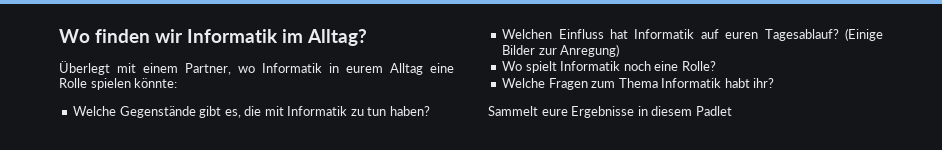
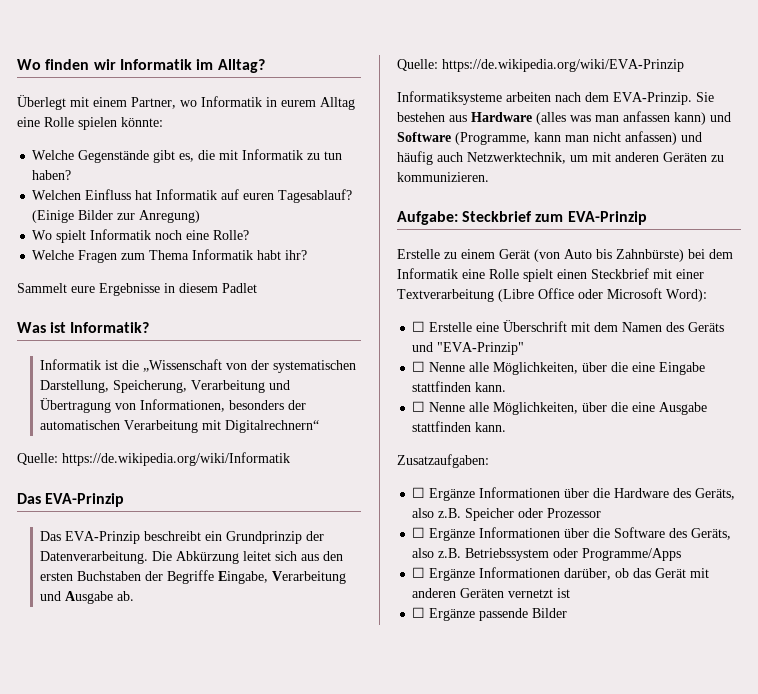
(732, 111) none -> [17,322,150,333] [40,359,357,373] [40,380,291,393] [40,398,307,413] [40,420,320,433] [17,452,290,466] [17,493,125,507] [40,531,325,544] [40,551,344,564] [40,570,347,584] [40,591,135,604] [397,59,684,72] [397,91,714,105] [397,111,731,125] [397,131,702,145] [397,151,724,165] [397,172,489,182] [397,211,647,225] [397,249,733,262] [397,268,704,282] [397,288,707,302] [412,320,725,332] [412,342,525,355] [412,361,706,375] [412,381,507,392] [412,401,708,415] [412,421,507,432] [397,454,489,468] [412,487,736,501] [412,508,602,521] [412,527,732,541] [412,548,682,561] [412,567,710,581] [412,588,571,598] [412,607,568,621] // Was ist Informatik? // Informatik ist die „Wissenschaft von der systematischen Darstellung, Speicherung, Verarbeitung und Übertragung von Informationen, besonders der automatischen Verarbeitung mit Digitalrechnern“ // Quelle: https://de.wikipedia.org/wiki/Informatik // Das EVA-Prinzip // Das EVA-Prinzip beschreibt ein Grundprinzip der Datenverarbeitung. Die Abkürzung leitet sich aus den ersten Buchstaben der Begriffe Eingabe, Verarbeitung und Ausgabe ab. // Quelle: https://de.wikipedia.org/wiki/EVA-Prinzip // Informatiksysteme arbeiten nach dem EVA-Prinzip. Sie bestehen aus Hardware (alles was man anfassen kann) und Software (Programme, kann man nicht anfassen) und häufig auch Netzwerktechnik, um mit anderen Geräten zu kommunizieren. // Aufgabe: Steckbrief zum EVA-Prinzip // Erstelle zu einem Gerät (von Auto bis Zahnbürste) bei dem Informatik eine Rolle spielt einen Steckbrief mit einer Textverarbeitung (Libre Office oder Microsoft Word): // ☐ Erstelle eine Überschrift mit dem Namen des Geräts und "EVA-Prinzip" // ☐ Nenne alle Möglichkeiten, über die eine Eingabe stattfinden kann. // ☐ Nenne alle Möglichkeiten, über die eine Ausgabe stattfinden kann. // Zusatzaufgaben: // ☐ Ergänze Informationen über die Hardware des Geräts, also z.B. Speicher oder Prozessor // ☐ Ergänze Informationen über die Software des Geräts, also z.B. Betriebssystem oder Programme/Apps // ☐ Ergänze Informationen darüber, ob das Gerät mit anderen Geräten vernetzt ist // ☐ Ergänze passende Bilder

